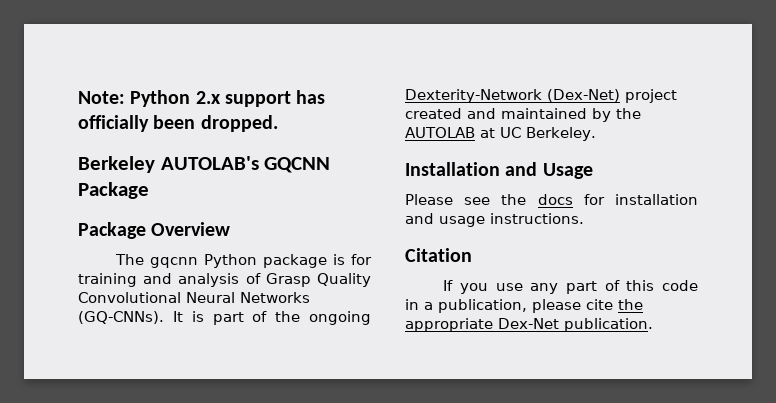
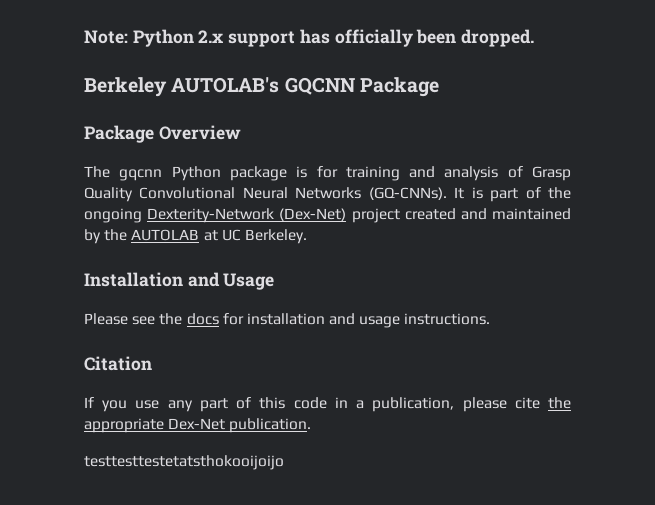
(653, 325) none -> [84,455,284,470] // testtesttestetatsthokooijoijo

